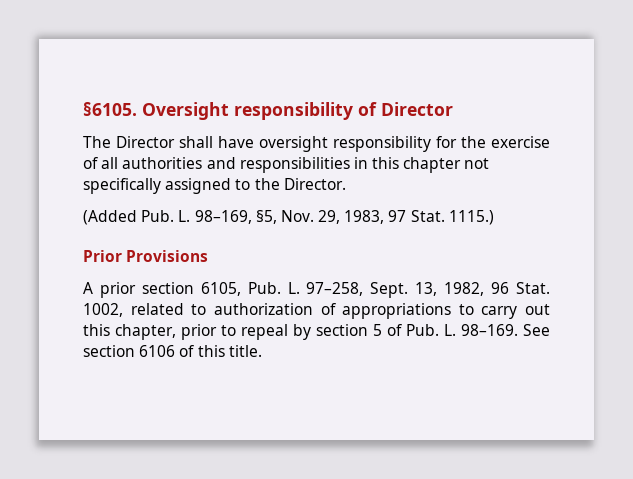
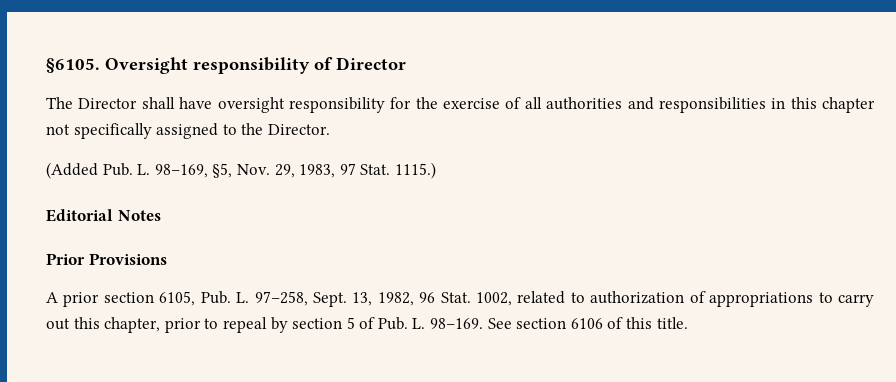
(494, 217) none -> [46,209,161,222] // Editorial Notes

